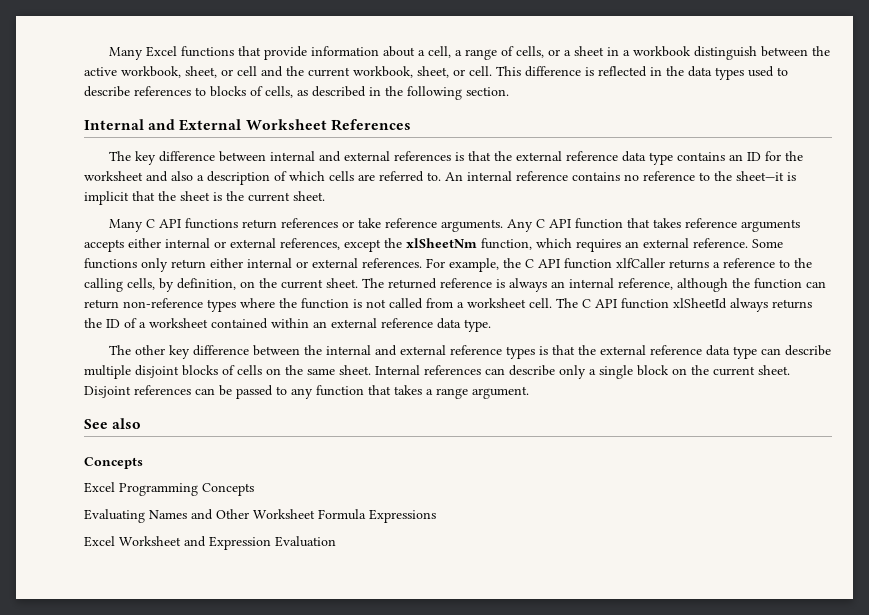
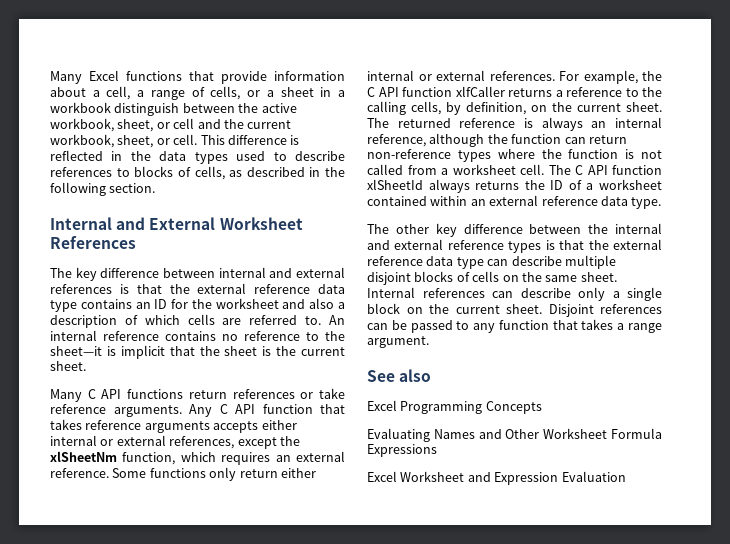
[84,457,143,469] // Concepts -> (432, 375) none

